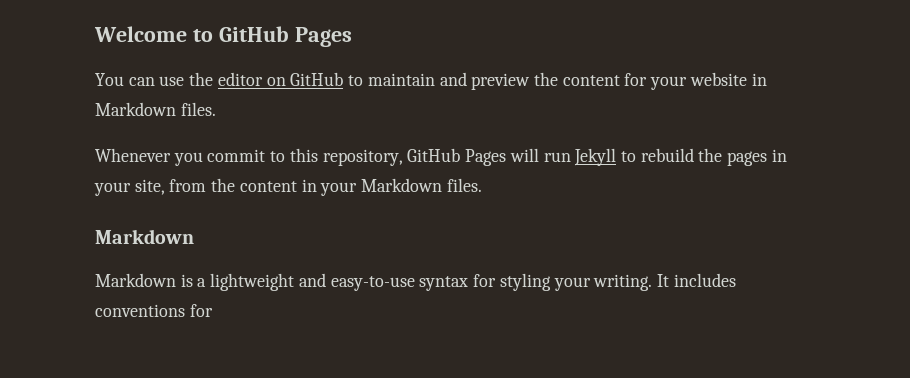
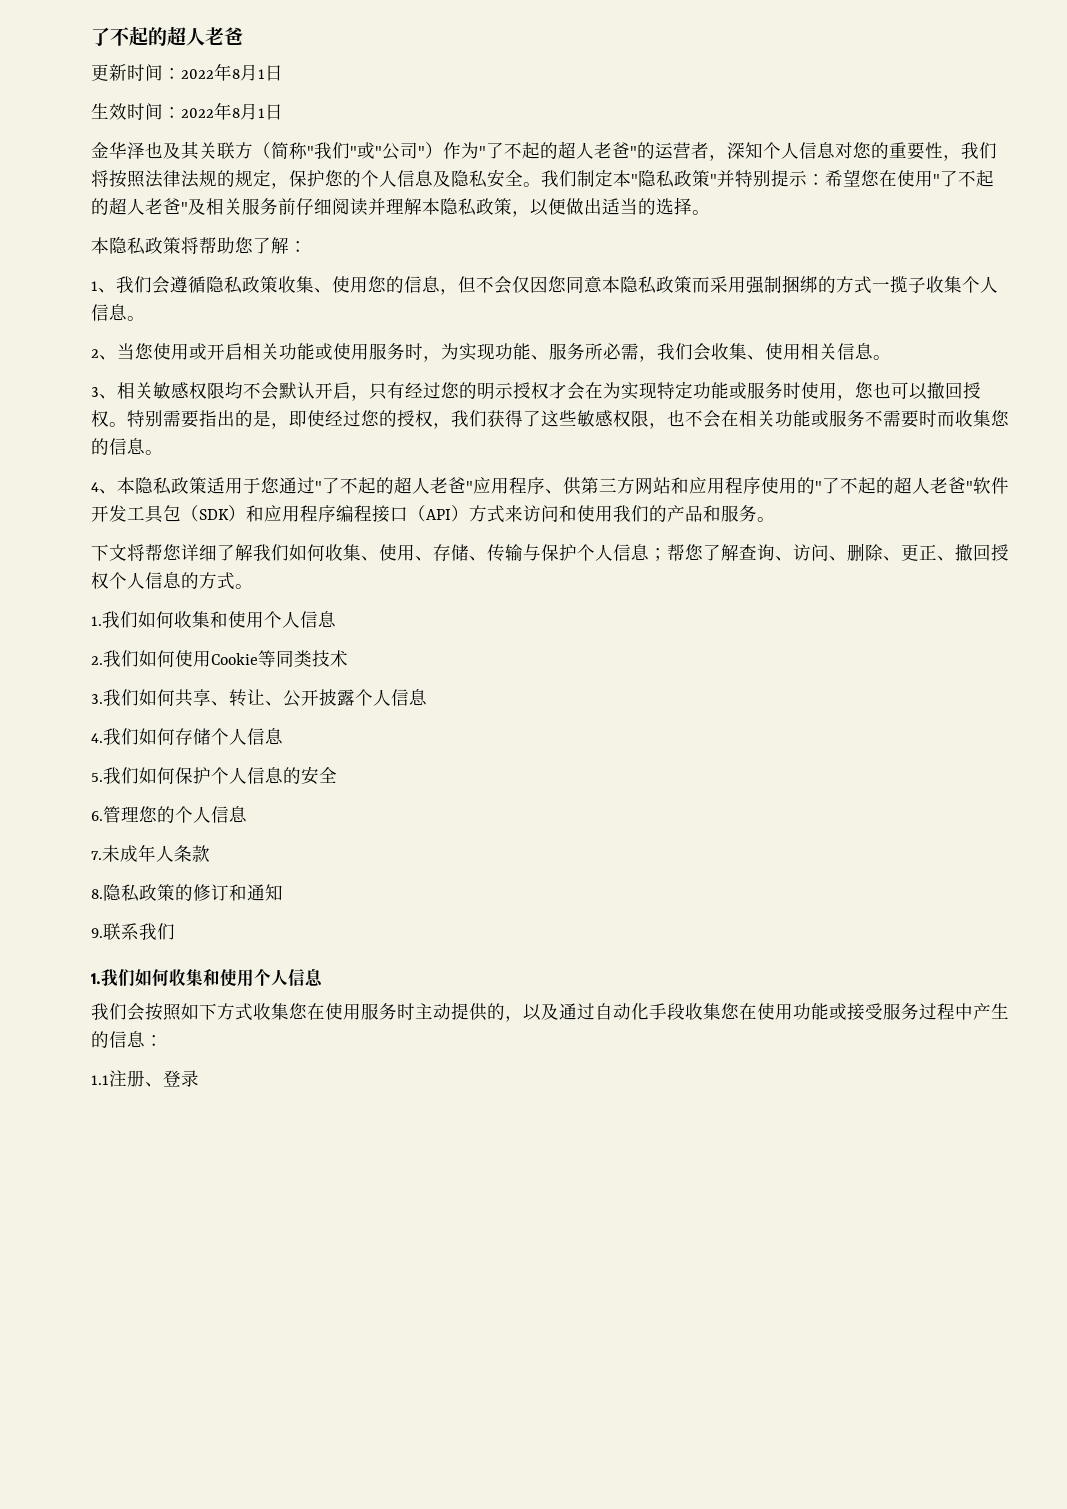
[94,26,352,47] [95,72,767,90] [95,102,216,116] [95,148,787,166] [94,178,482,196] [95,229,194,244] [95,273,736,291] [95,304,213,317] Welcome to GitHub Pages // You can use the editor on GitHub to maintain and preview the content for your website in Markdown files. // Whenever you commit to this repository, GitHub Pages will run Jekyll to rebuild the pages in your site, from the content in your Markdown files. // Markdown // Markdown is a lightweight and easy-to-use syntax for styling your writing. It includes conventions for -> [91,26,243,46] [91,63,283,81] [91,102,283,120] [91,141,997,161] [91,169,994,189] [91,197,710,217] [91,237,307,255] [91,275,998,295] [91,304,145,321] [91,343,891,362] [91,381,981,401] [91,410,1009,429] [91,438,163,455] [91,476,1009,495] [91,505,775,523] [91,543,1009,562] [91,572,253,590] [91,611,336,628] [91,650,348,667] [91,689,427,707] [91,728,283,745] [91,766,337,785] [91,806,247,823] [91,844,210,862] [91,884,283,902] [91,923,175,940] [91,968,323,987] [91,1002,1009,1022] [91,1031,163,1048] [91,1070,199,1087] 了不起的超人老爸 // 更新时间：2022年8月1日 // 生效时间：2022年8月1日 // 金华泽也及其关联方（简称"我们"或"公司"）作为"了不起的超人老爸"的运营者，深知个人信息对您的重要性，我们将按照法律法规的规定，保护您的个人信息及隐私安全。我们制定本"隐私政策"并特别提示：希望您在使用"了不起的超人老爸"及相关服务前仔细阅读并理解本隐私政策，以便做出适当的选择。 // 本隐私政策将帮助您了解： // 1、我们会遵循隐私政策收集、使用您的信息，但不会仅因您同意本隐私政策而采用强制捆绑的方式一揽子收集个人信息。 // 2、当您使用或开启相关功能或使用服务时，为实现功能、服务所必需，我们会收集、使用相关信息。 // 3、相关敏感权限均不会默认开启，只有经过您的明示授权才会在为实现特定功能或服务时使用，您也可以撤回授权。特别需要指出的是，即使经过您的授权，我们获得了这些敏感权限，也不会在相关功能或服务不需要时而收集您的信息。 // 4、本隐私政策适用于您通过"了不起的超人老爸"应用程序、供第三方网站和应用程序使用的"了不起的超人老爸"软件开发工具包（SDK）和应用程序编程接口（API）方式来访问和使用我们的产品和服务。 // 下文将帮您详细了解我们如何收集、使用、存储、传输与保护个人信息；帮您了解查询、访问、删除、更正、撤回授权个人信息的方式。 // 1.我们如何收集和使用个人信息 // 2.我们如何使用Cookie等同类技术 // 3.我们如何共享、转让、公开披露个人信息 // 4.我们如何存储个人信息 // 5.我们如何保护个人信息的安全 // 6.管理您的个人信息 // 7.未成年人条款 // 8.隐私政策的修订和通知 // 9.联系我们 // 1.我们如何收集和使用个人信息 // 我们会按照如下方式收集您在使用服务时主动提供的，以及通过自动化手段收集您在使用功能或接受服务过程中产生的信息： // 1.1注册、登录

